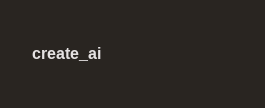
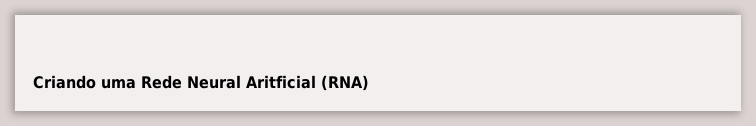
[32,47,101,61] create_ai -> [33,75,369,91] Criando uma Rede Neural Aritficial (RNA)

